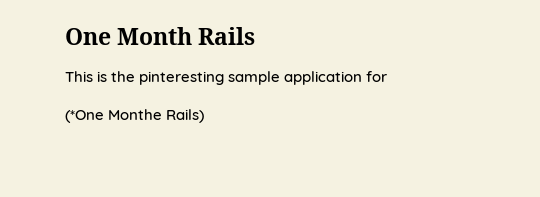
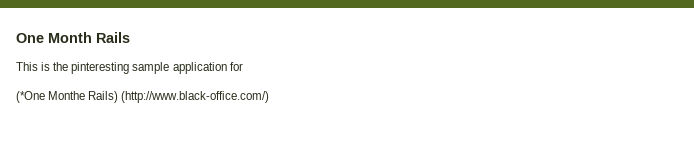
(205, 116) none -> [121,91,270,103] (http://www.black-office.com/)

